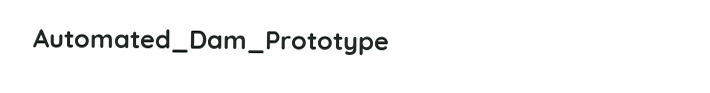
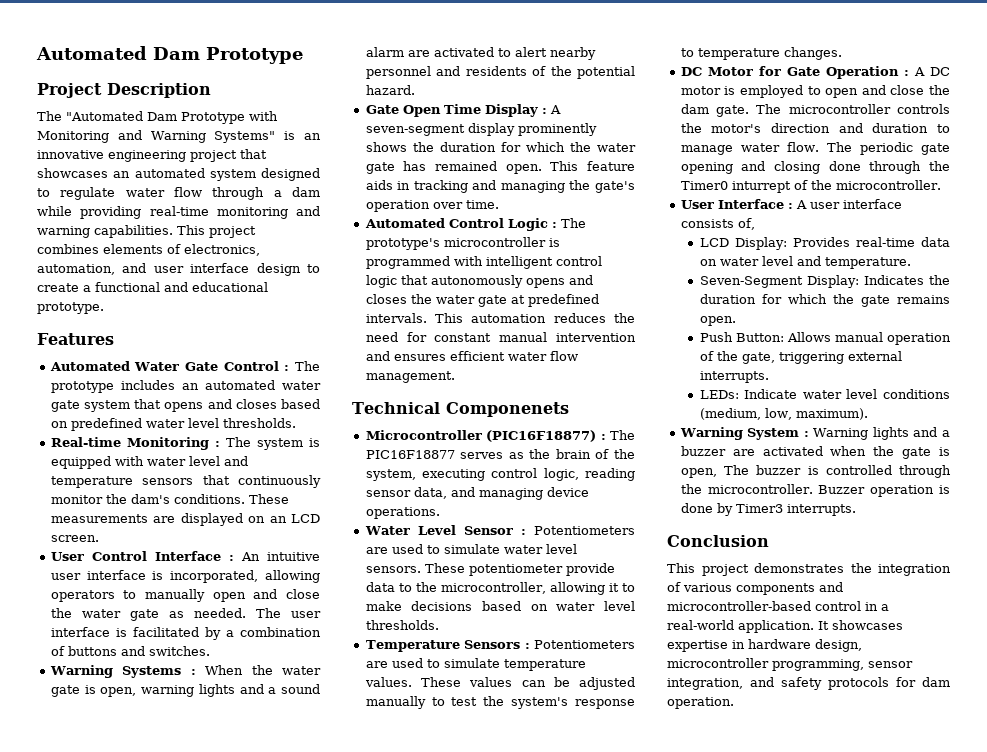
[32,28,390,56] Automated_Dam_Prototype -> [36,46,303,64] [37,83,211,98] [37,111,278,124] [37,130,321,143] [37,149,267,162] [37,168,320,181] [37,187,320,200] [37,206,320,219] [37,225,256,238] [37,244,260,256] [37,263,320,276] [37,282,268,292] [37,302,104,314] [37,333,114,345] [49,361,320,371] [50,380,321,393] [50,399,320,412] [50,418,296,431] [50,437,321,450] [50,456,248,469] [50,475,321,488] [50,494,289,504] [50,513,320,526] [50,535,99,542] [50,551,320,561] [50,570,320,583] [50,589,320,602] [50,608,321,621] [50,627,321,640] [50,646,210,656] [49,665,321,678] [50,684,320,697] [365,47,596,60] [365,66,635,79] [365,85,415,95] [365,104,561,117] [365,123,597,136] [365,142,636,152] [365,161,635,174] [365,180,635,193] [365,200,499,212] [364,218,586,231] [365,237,560,250] [365,256,602,269] [365,275,593,288] [365,294,599,307] [365,313,635,323] [365,332,636,342] [365,351,578,361] [365,371,455,383] [352,402,569,417] [365,430,635,442] [365,449,635,459] [365,468,635,481] [365,487,589,500] [365,507,440,519] [364,525,635,535] [365,544,577,554] [365,563,615,576] [365,582,635,595] [365,601,635,611] [365,620,439,630] [365,640,635,652] [365,658,586,671] [364,677,635,690] [365,696,635,709] [680,47,842,60] [680,66,950,79] [680,85,950,98] [680,104,950,117] [680,123,950,133] [680,142,950,155] [680,161,950,174] [680,180,941,193] [680,199,902,209] [680,218,755,230] [699,237,950,250] [699,256,911,269] [699,275,950,288] [699,294,950,307] [699,316,736,326] [699,332,951,345] [699,351,902,364] [699,371,769,383] [699,389,950,399] [699,408,868,420] [679,427,950,440] [680,446,950,459] [680,465,951,478] [680,484,950,497] [680,503,856,516] [667,535,769,547] [667,563,951,576] [667,582,843,595] [667,601,889,611] [667,620,903,633] [667,639,862,652] [667,658,913,671] [667,677,950,690] [667,697,734,709] Automated Dam Prototype // Project Description // The "Automated Dam Prototype with Monitoring and Warning Systems" is an innovative engineering project that showcases an automated system designed to regulate water flow through a dam while providing real-time monitoring and warning capabilities. This project combines elements of electronics, automation, and user interface design to create a functional and educational prototype. // Features // Automated Water Gate Control : The prototype includes an automated water gate system that opens and closes based on predefined water level thresholds. // Real-time Monitoring : The system is equipped with water level and temperature sensors that continuously monitor the dam's conditions. These measurements are displayed on an LCD screen. // User Control Interface : An intuitive user interface is incorporated, allowing operators to manually open and close the water gate as needed. The user interface is facilitated by a combination of buttons and switches. // Warning Systems : When the water gate is open, warning lights and a sound alarm are activated to alert nearby personnel and residents of the potential hazard. // Gate Open Time Display : A seven-segment display prominently shows the duration for which the water gate has remained open. This feature aids in tracking and managing the gate's operation over time. // Automated Control Logic : The prototype's microcontroller is programmed with intelligent control logic that autonomously opens and closes the water gate at predefined intervals. This automation reduces the need for constant manual intervention and ensures efficient water flow management. // Technical Componenets // Microcontroller (PIC16F18877) : The PIC16F18877 serves as the brain of the system, executing control logic, reading sensor data, and managing device operations. // Water Level Sensor : Potentiometers are used to simulate water level sensors. These potentiometer provide data to the microcontroller, allowing it to make decisions based on water level thresholds. // Temperature Sensors : Potentiometers are used to simulate temperature values. These values can be adjusted manually to test the system's response to temperature changes. // DC Motor for Gate Operation : A DC motor is employed to open and close the dam gate. The microcontroller controls the motor's direction and duration to manage water flow. The periodic gate opening and closing done through the Timer0 inturrept of the microcontroller. // User Interface : A user interface consists of, // LCD Display: Provides real-time data on water level and temperature. // Seven-Segment Display: Indicates the duration for which the gate remains open. // Push Button: Allows manual operation of the gate, triggering external interrupts. // LEDs: Indicate water level conditions (medium, low, maximum). // Warning System : Warning lights and a buzzer are activated when the gate is open, The buzzer is controlled through the microcontroller. Buzzer operation is done by Timer3 interrupts. // Conclusion // This project demonstrates the integration of various components and microcontroller-based control in a real-world application. It showcases expertise in hardware design, microcontroller programming, sensor integration, and safety protocols for dam operation.

